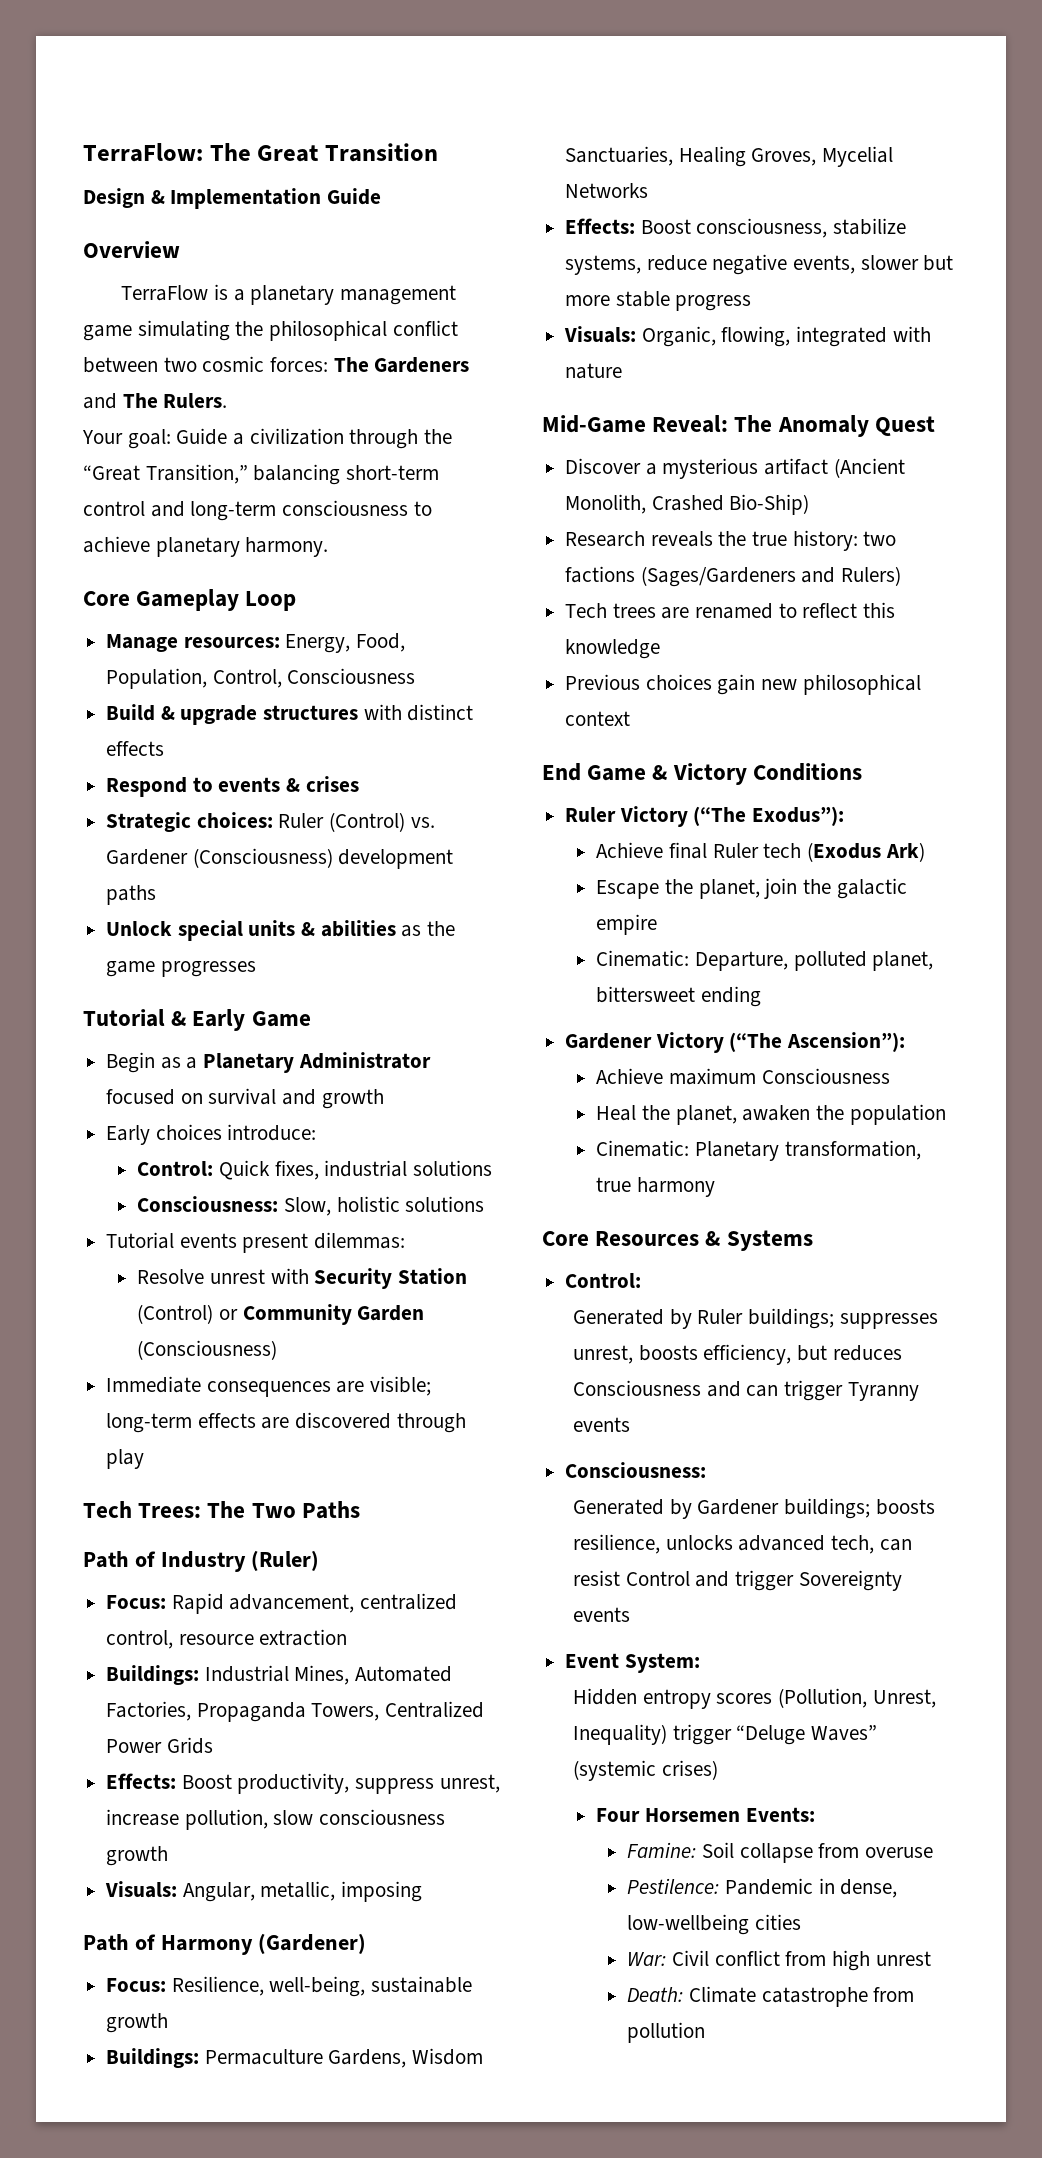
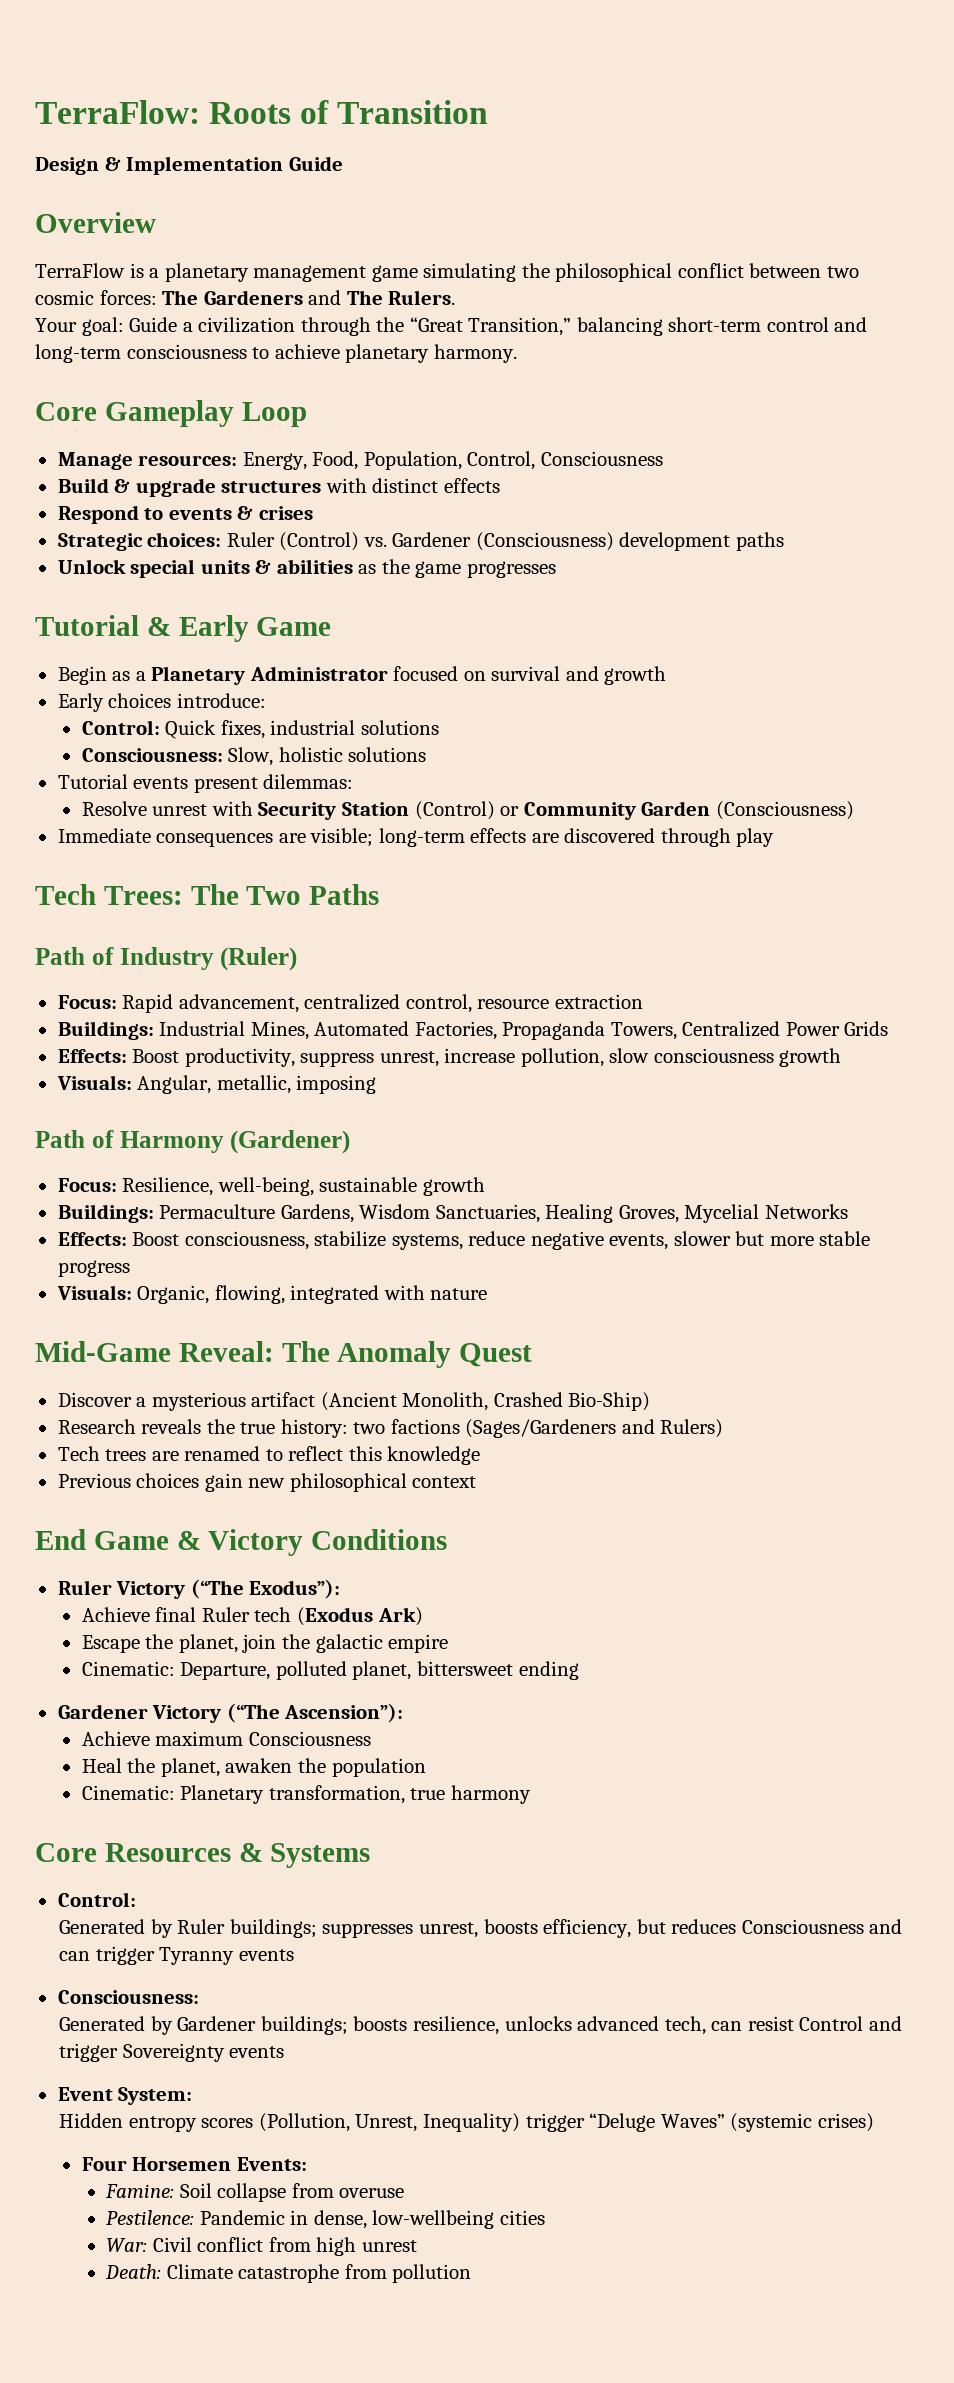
[209,143,319,162] The Great -> [209,100,330,124] Roots of

